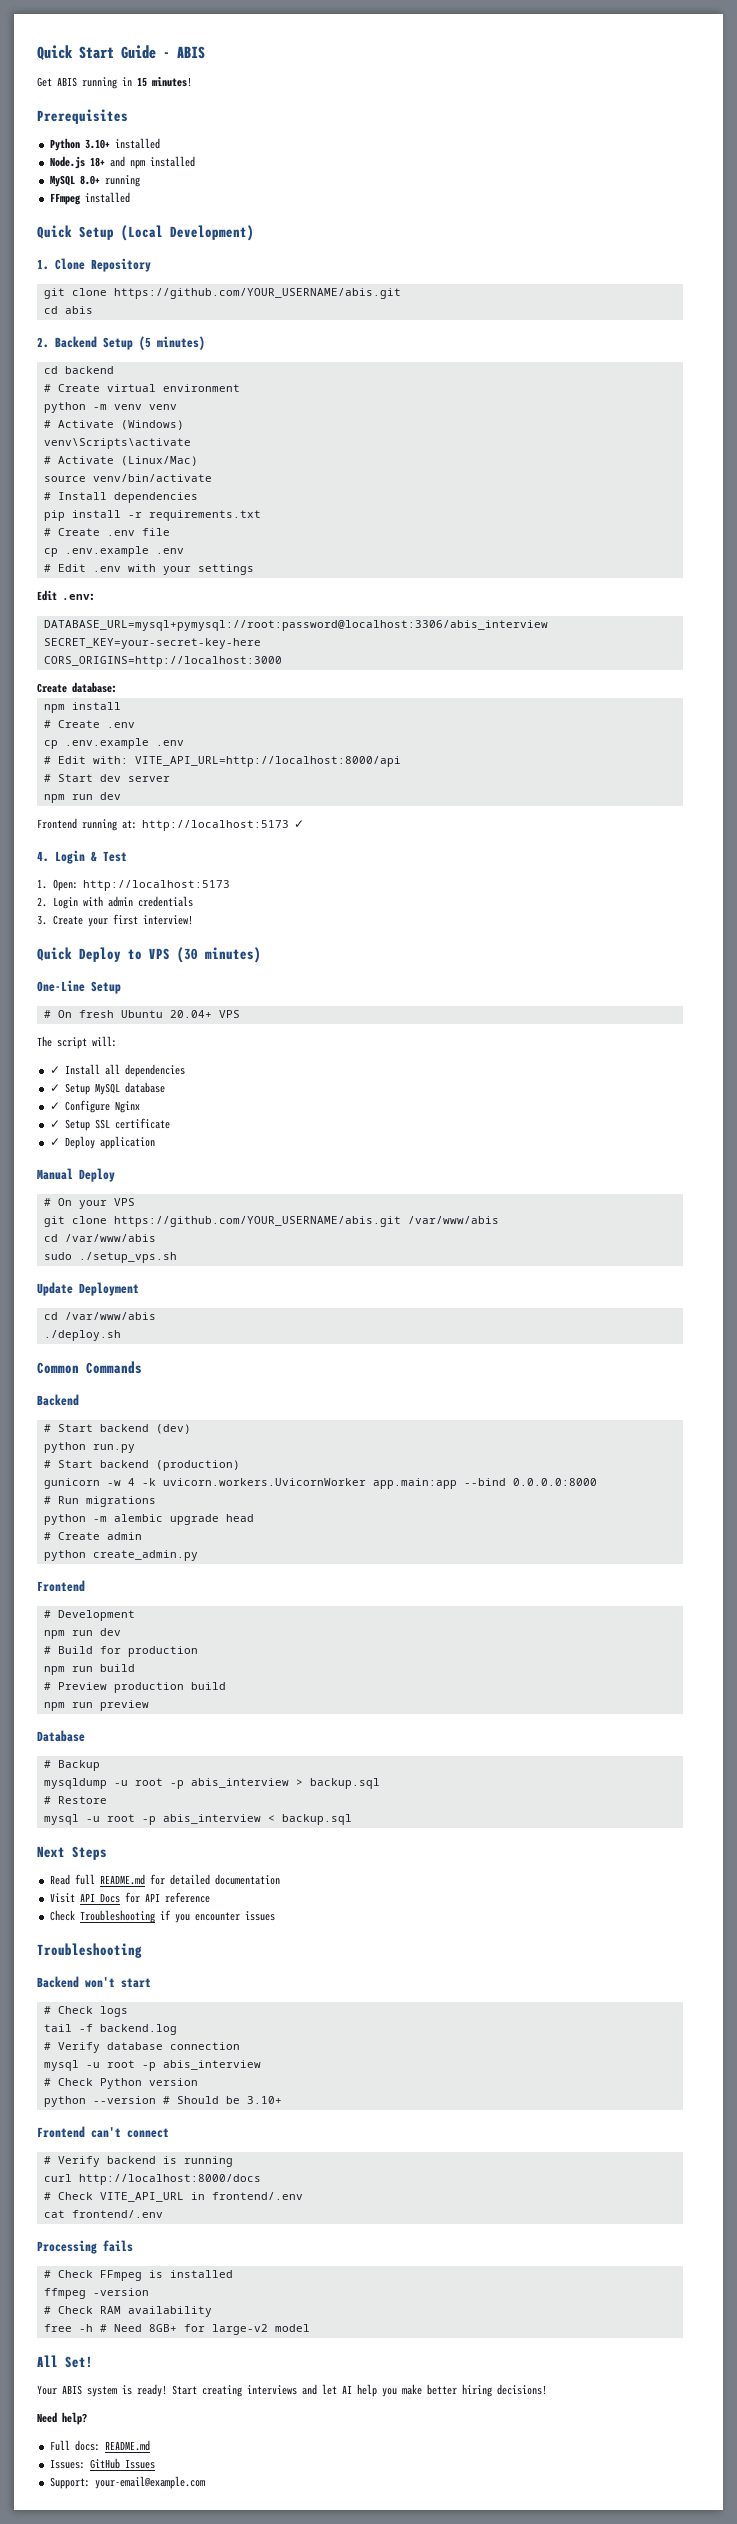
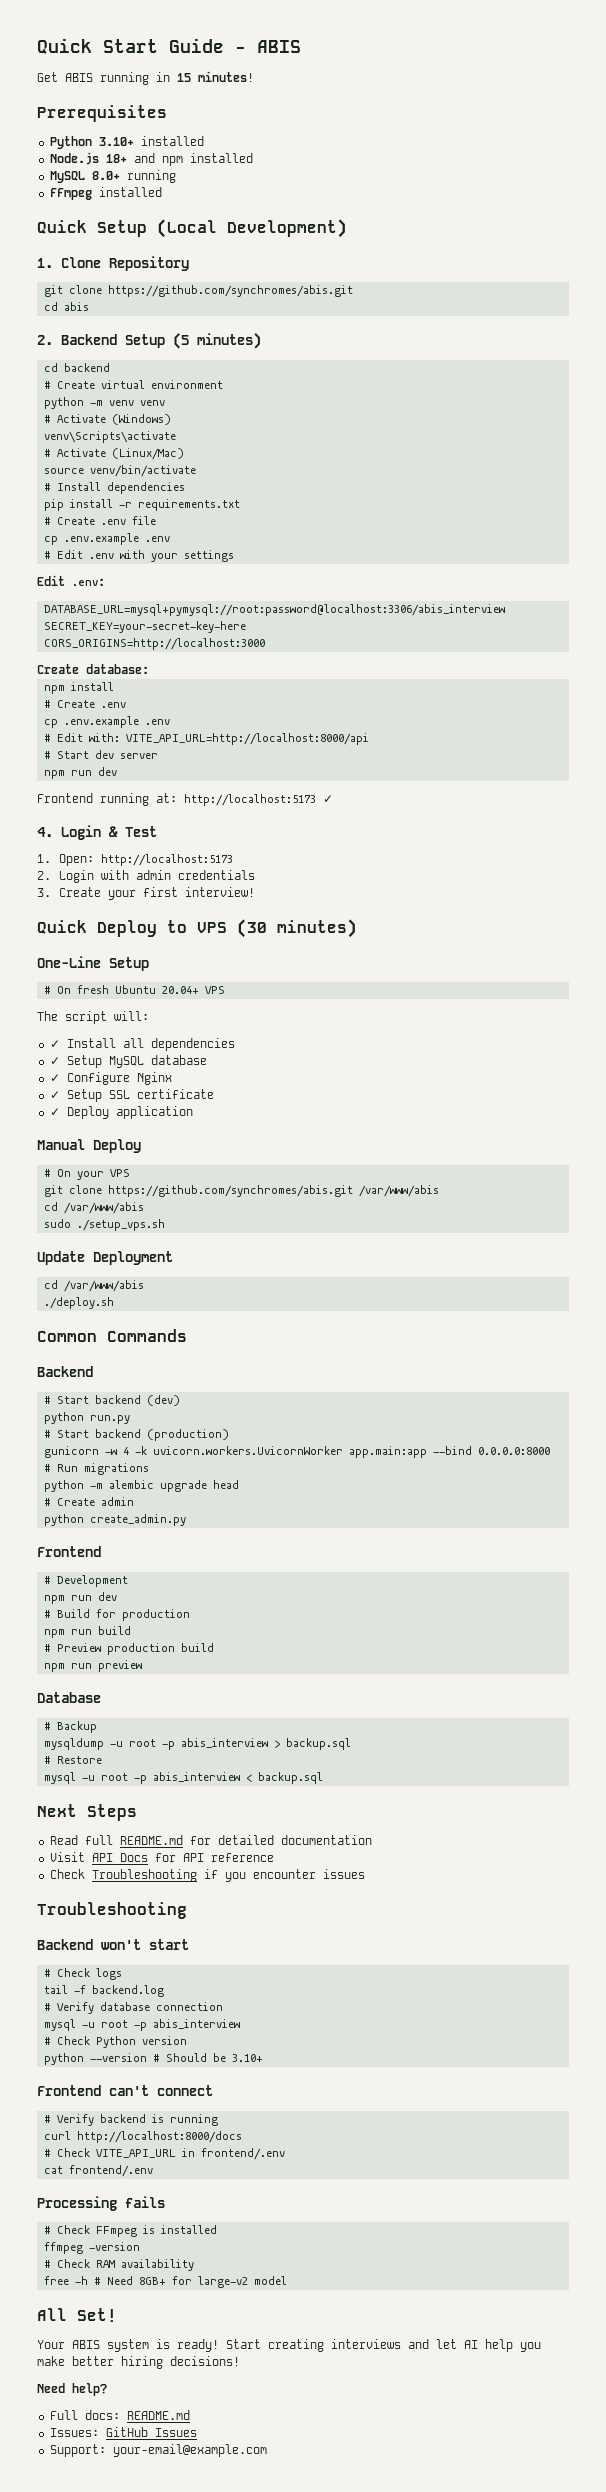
[113,288,401,299] https://github.com/YOUR_USERNAME/abis.git -> [107,285,353,297] https://github.com/synchromes/abis.git
[113,1216,401,1227] https://github.com/YOUR_USERNAME/abis.git -> [107,1185,353,1197] https://github.com/synchromes/abis.git

